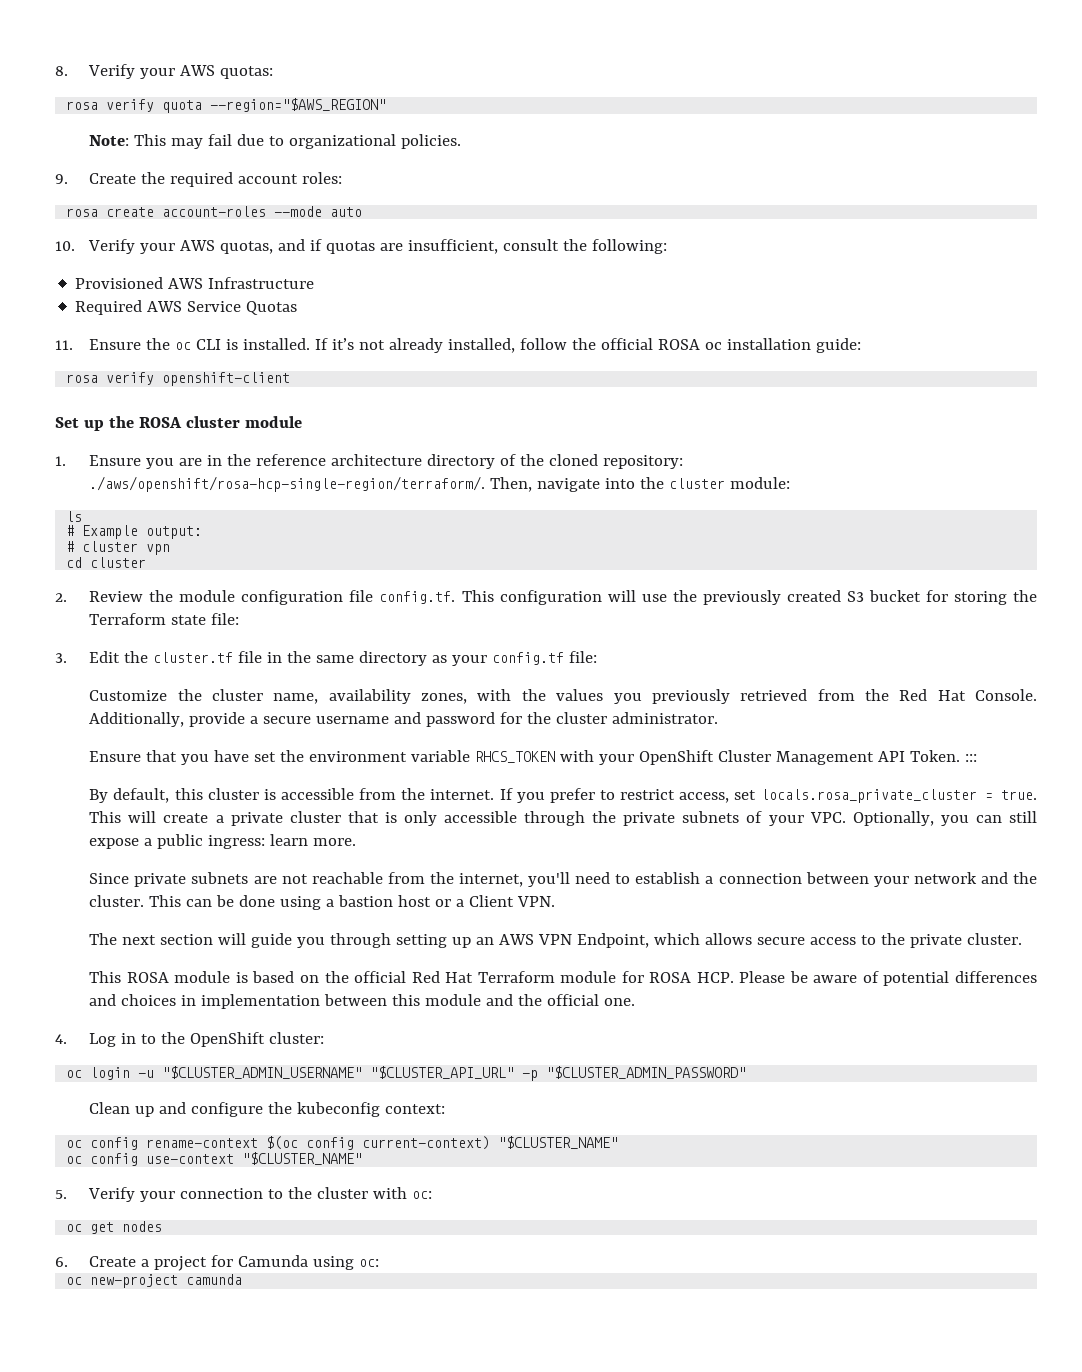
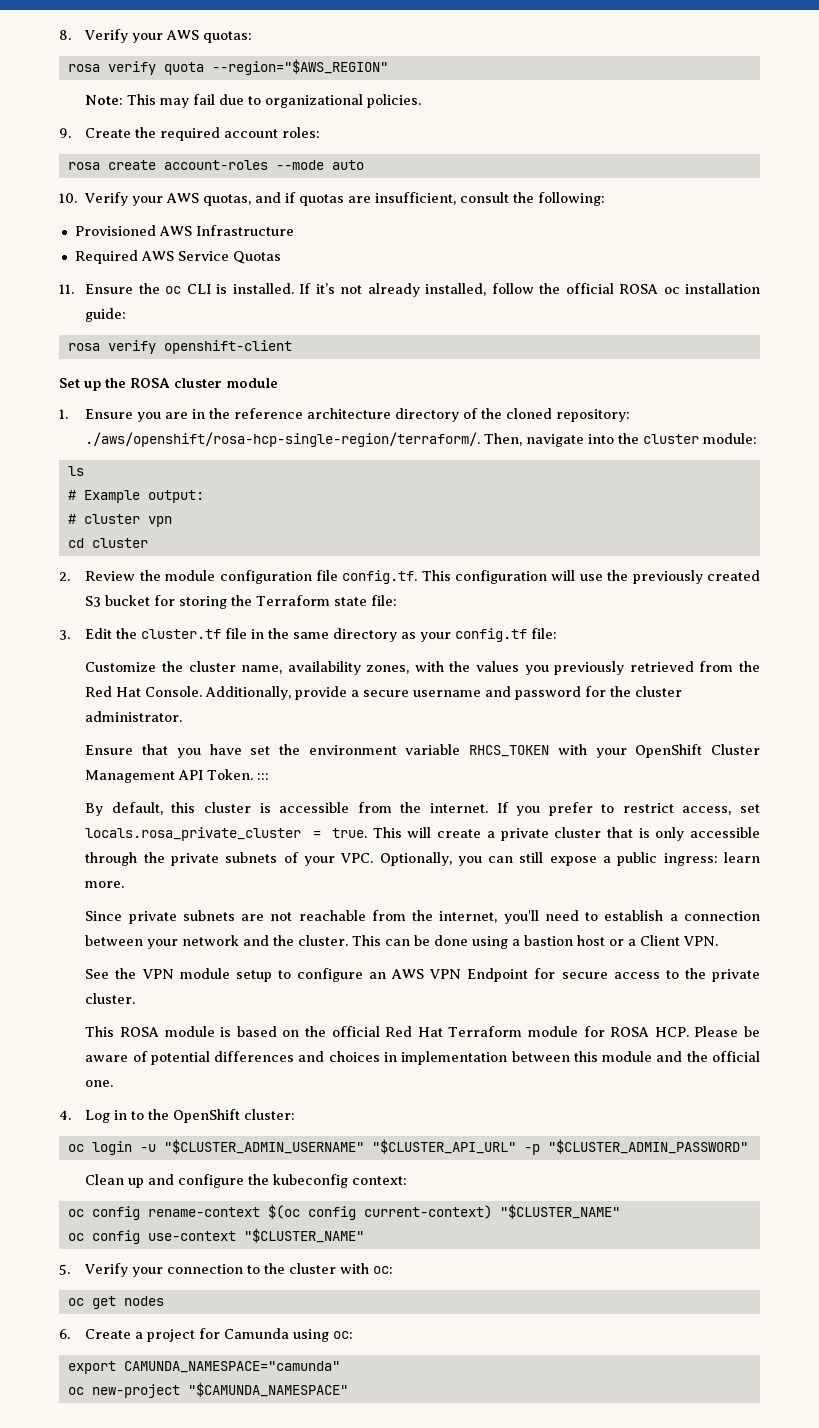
[89,933,753,948] The next section will guide you through setting up an AWS VPN Endpoint, which allows -> [85,968,556,982] See the VPN module setup to configure an AWS VPN Endpoint for
(380, 1263) none -> [67,1361,340,1374] // export CAMUNDA_NAMESPACE="camunda"
[186,1274,243,1285] camunda -> [187,1382,348,1397] "$CAMUNDA_NAMESPACE"

